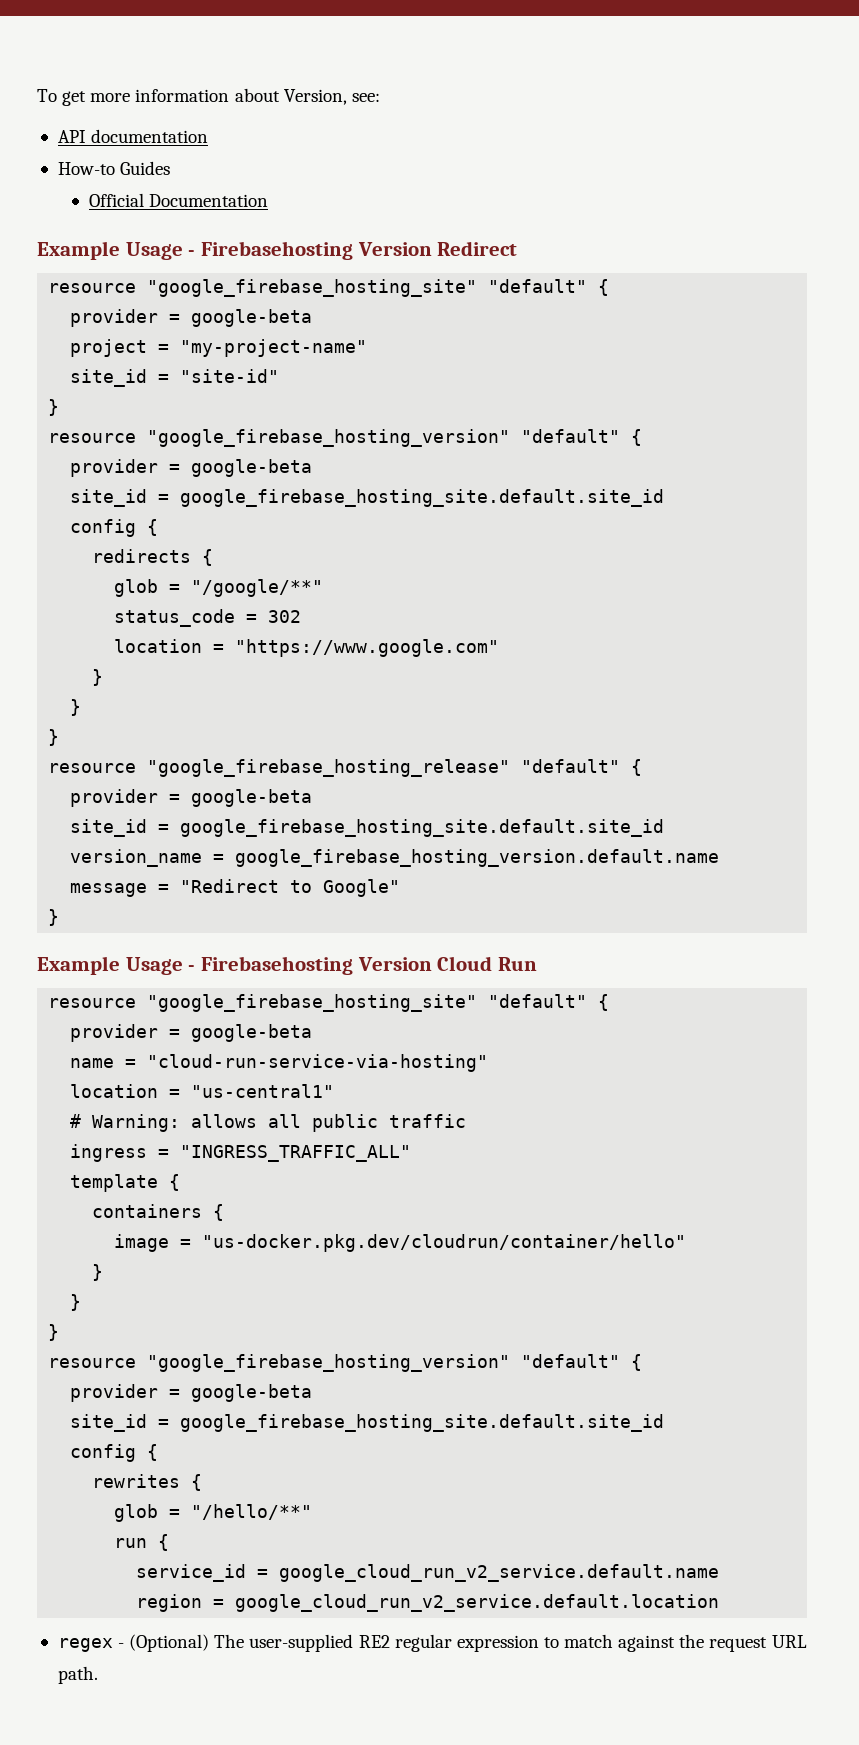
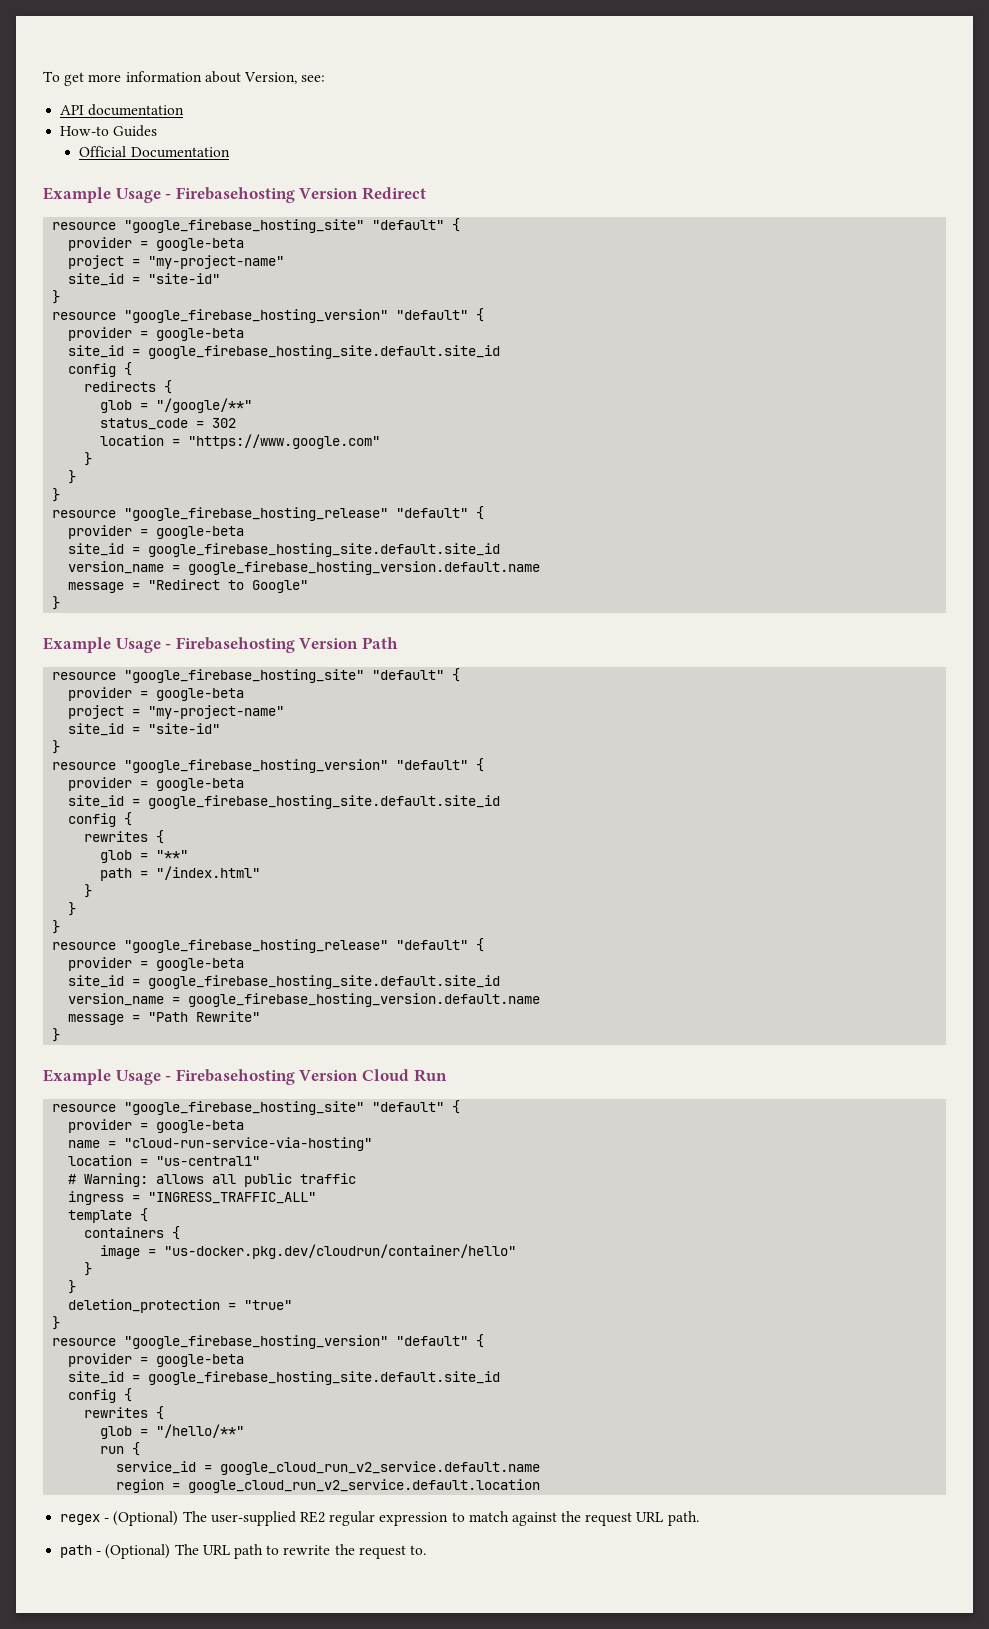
(60, 917) none -> [43,637,398,653] [52,668,461,683] [68,687,245,701] [68,705,285,719] [68,723,221,736] [52,740,61,754] [52,758,485,773] [68,777,245,791] [68,795,501,809] [68,812,133,827] [84,830,165,844] [100,850,189,863] [100,866,261,881] [84,884,93,898] [68,902,77,916] [52,920,61,934] [52,938,485,953] [68,957,245,971] [68,975,501,989] [68,993,541,1007] [68,1011,261,1025] [52,1028,61,1042] // Example Usage - Firebasehosting Version Path // resource "google_firebase_hosting_site" "default" { // provider = google-beta // project = "my-project-name" // site_id = "site-id" // } // resource "google_firebase_hosting_version" "default" { // provider = google-beta // site_id = google_firebase_hosting_site.default.site_id // config { // rewrites { // glob = "**" // path = "/index.html" // } // } // } // resource "google_firebase_hosting_release" "default" { // provider = google-beta // site_id = google_firebase_hosting_site.default.site_id // version_name = google_firebase_hosting_version.default.name // message = "Path Rewrite" // }
(82, 1302) none -> [68,1299,293,1313] // deletion_protection = "true"
(98, 1675) none -> [60,1544,426,1559] // path - (Optional) The URL path to rewrite the request to.

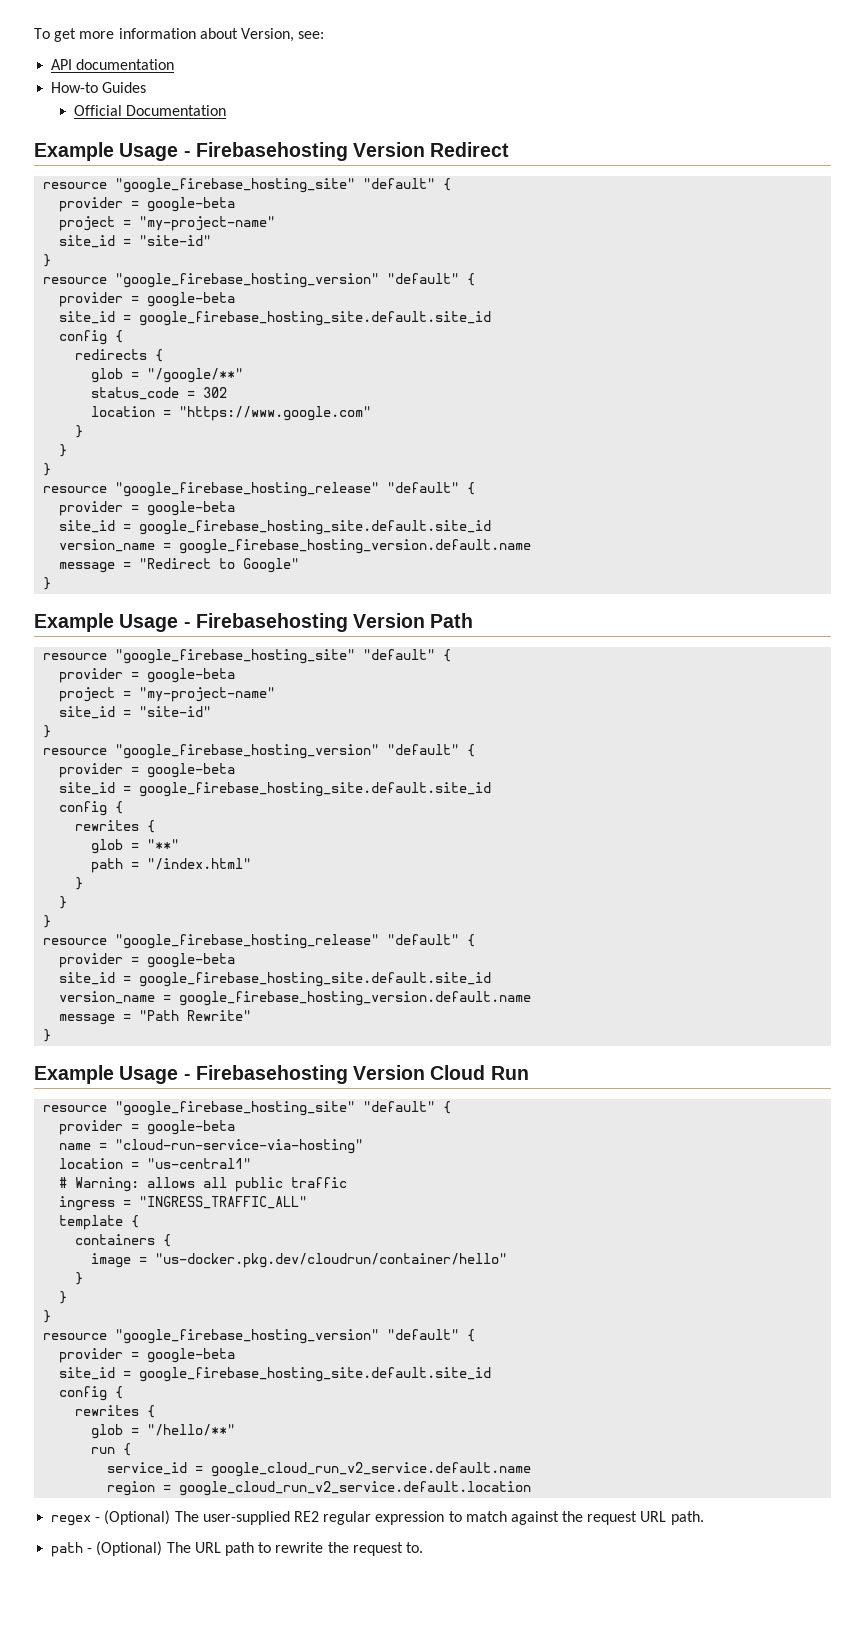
[68,1299,293,1313] // deletion_protection = "true" -> (68, 1297) none

